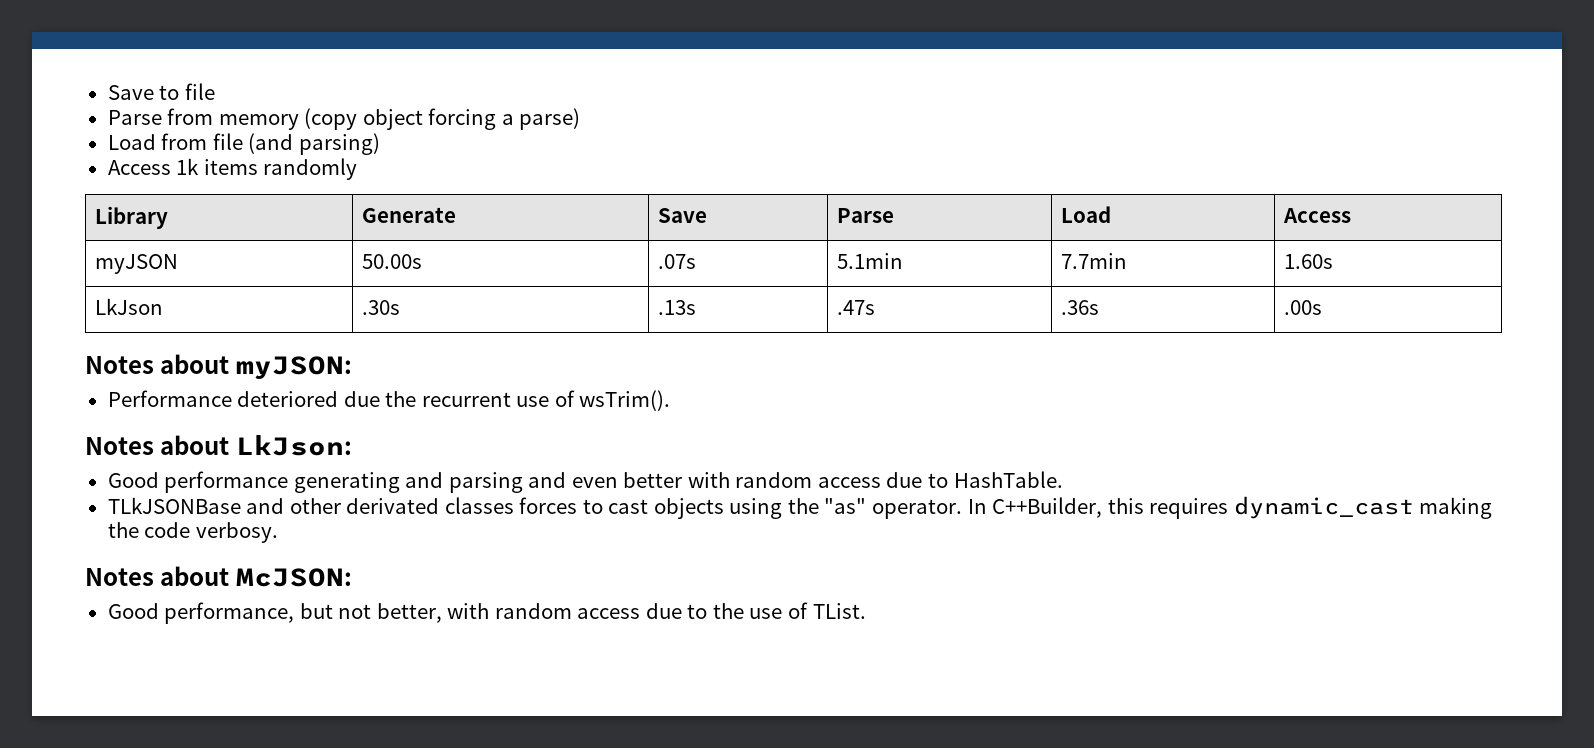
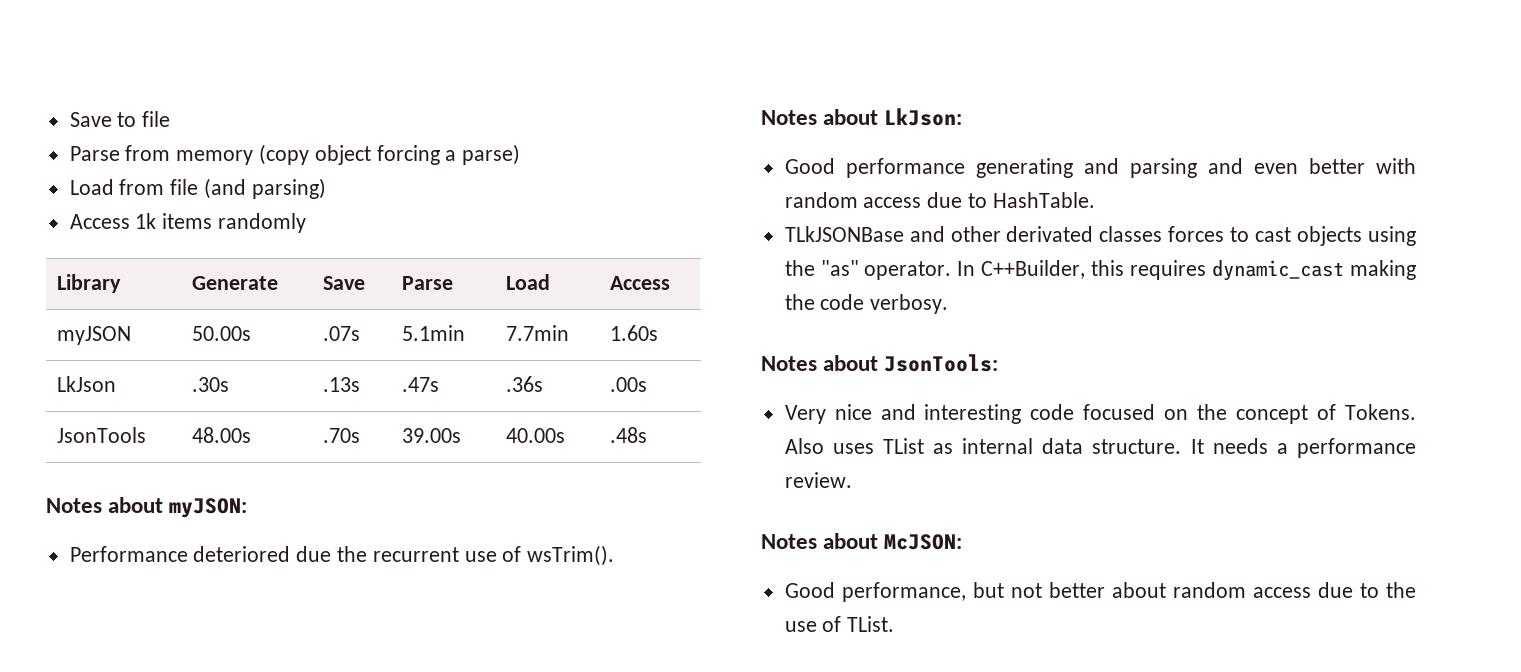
(1322, 307) none -> [57,427,147,443] [192,427,252,443] [323,428,361,443] [402,428,462,443] [506,428,566,443] [610,427,648,443] // JsonTools | 48.00s | .70s | 39.00s | 40.00s | .48s
(278, 532) none -> [761,354,999,372] [784,404,1416,424] [784,438,1416,458] [784,472,852,488] // Notes about JsonTools: // Very nice and interesting code focused on the concept of Tokens. Also uses TList as internal data structure. It needs a performance review.
[376,603,490,623] better, with -> [1048,582,1166,598] better about

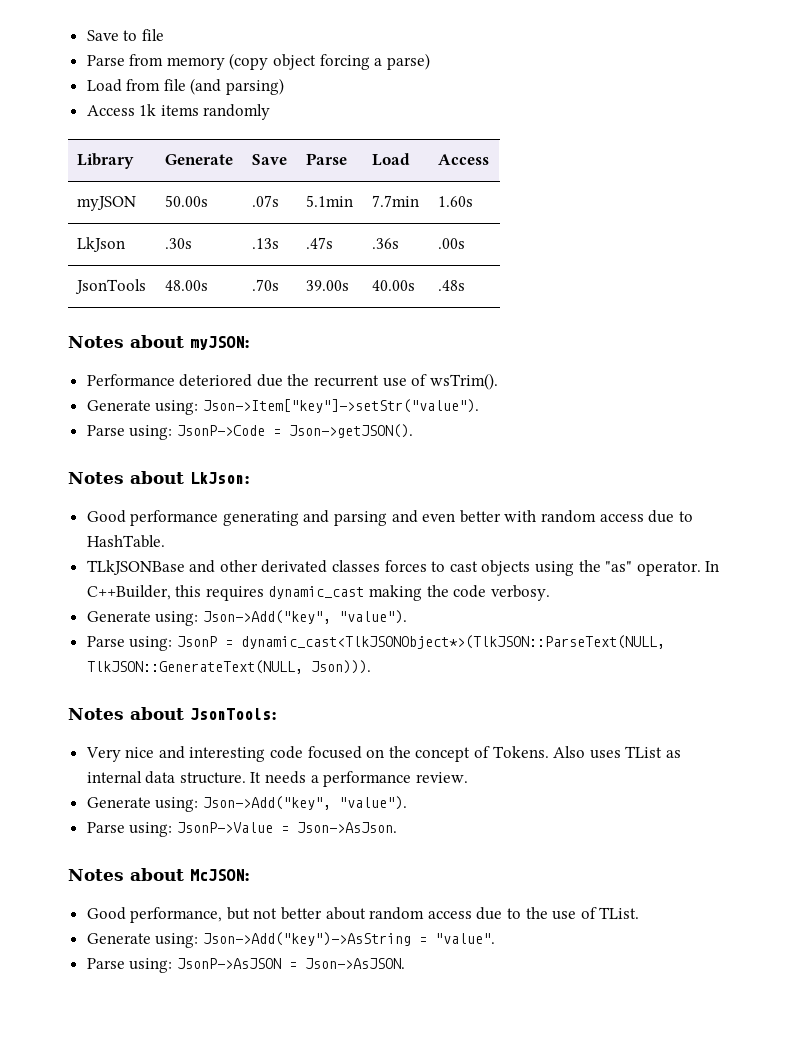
(615, 555) none -> [86,399,479,415] [86,424,413,440] // Generate using: Json->Item["key"]->setStr("value"). // Parse using: JsonP->Code = Json->getJSON().
(949, 304) none -> [86,610,407,626] [86,635,665,651] [86,660,371,674] // Generate using: Json->Add("key", "value"). // Parse using: JsonP = dynamic_cast<TlkJSONObject*>(TlkJSON::ParseText(NULL, TlkJSON::GenerateText(NULL, Json))).
(852, 480) none -> [86,796,407,812] [86,822,397,837] // Generate using: Json->Add("key", "value"). // Parse using: JsonP->Value = Json->AsJson.
(895, 624) none -> [86,932,495,948] [86,958,405,973] // Generate using: Json->Add("key")->AsString = "value". // Parse using: JsonP->AsJSON = Json->AsJSON.

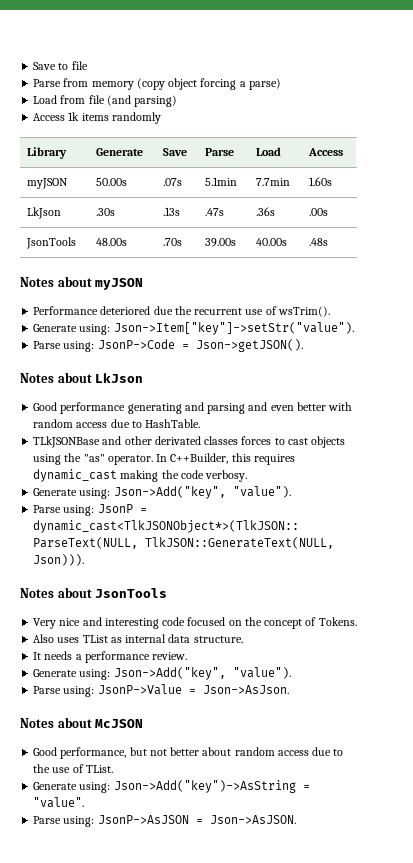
[190,336,250,350] myJSON: -> [95,278,144,290] myJSON
[190,472,250,484] LkJson: -> [95,373,144,383] LkJson
[190,708,277,720] JsonTools: -> [95,588,168,598] JsonTools
(549, 752) none -> (357, 621) //
(246, 778) none -> (243, 639) //
[190,869,250,881] McJSON: -> [95,719,144,728] McJSON

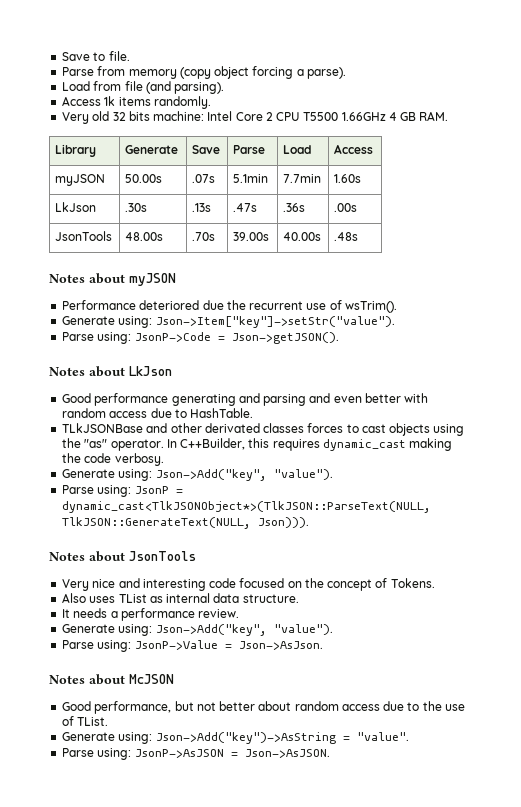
[71,61,88,70] file -> [108,51,130,61] file.
[248,78,281,90] parse) -> [306,67,346,79] parse).
[134,95,178,107] parsing) -> [174,82,225,94] parsing).
[111,112,161,124] randomly -> [153,96,211,109] [62,111,449,124] randomly. // Very old 32 bits machine: Intel Core 2 CPU T5500 1.66GHz 4 GB RAM.

